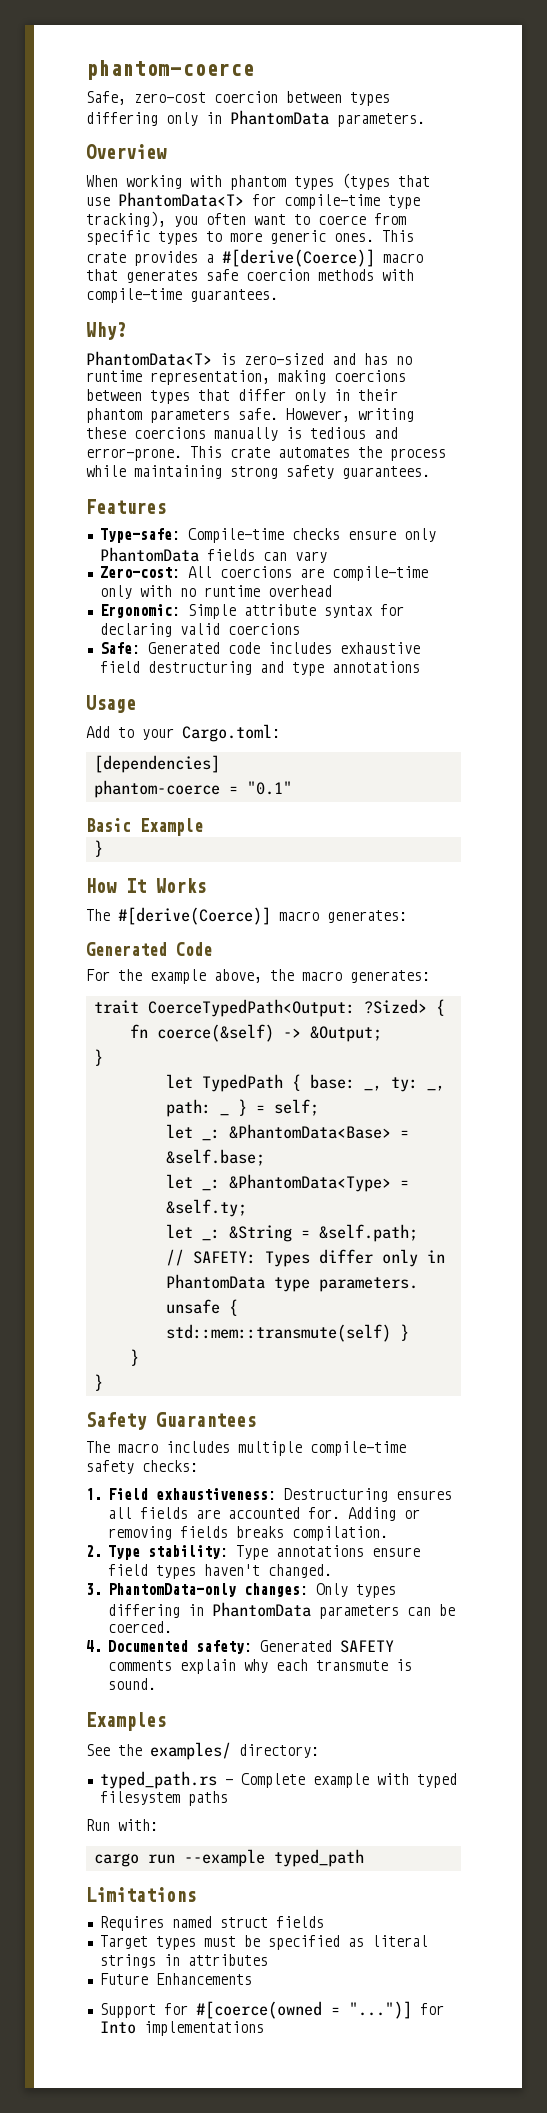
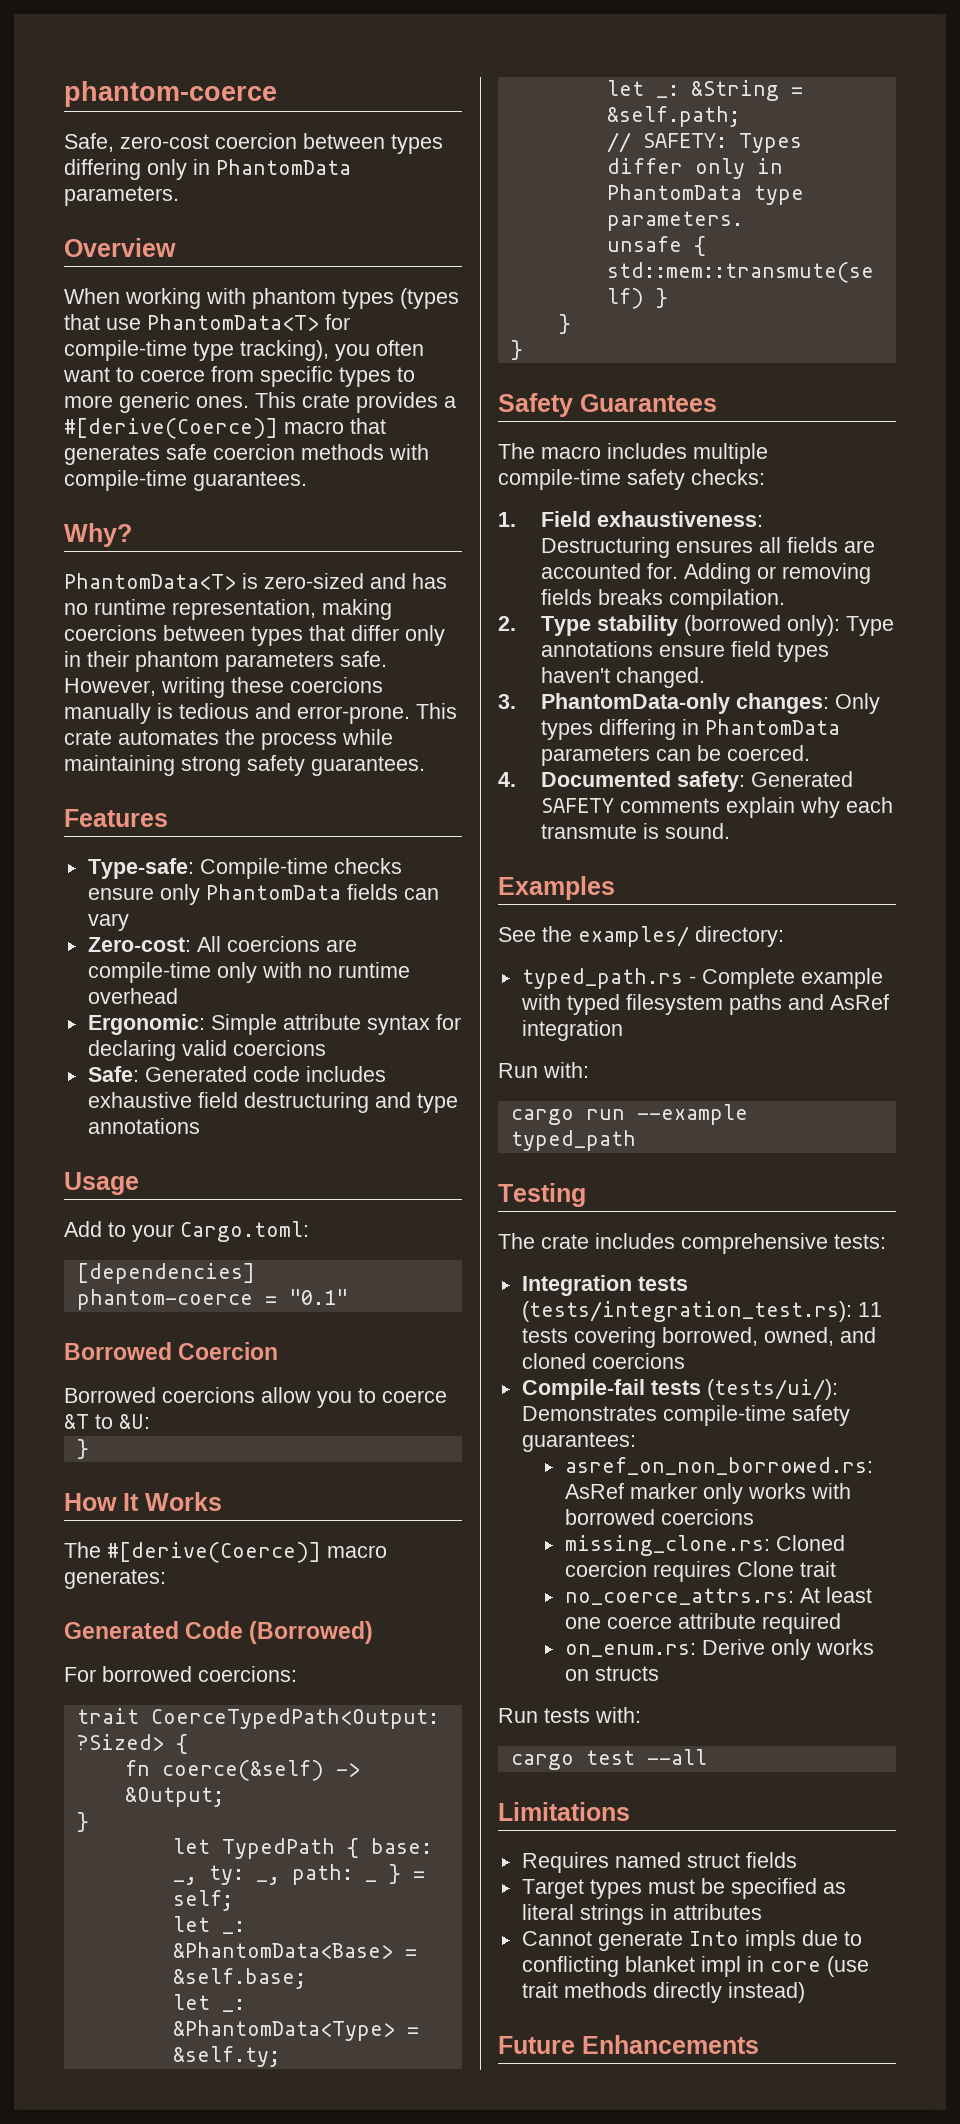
[86,818,203,836] Basic Example -> [64,1342,279,1360] [64,1387,447,1408] [64,1414,150,1429] Borrowed Coercion // Borrowed coercions allow you to coerce &T to &U:
(212, 949) none -> [249,1621,374,1644] (Borrowed)
[118,969,430,984] the example above, the macro generates: -> [102,1666,297,1682] borrowed coercions:
[148,1545,229,1559] stability: -> [596,615,840,636] stability (borrowed only):
(228, 1798) none -> [787,994,889,1010] [521,1020,623,1041] and AsRef integration
(364, 1858) none -> [498,1183,586,1207] [498,1233,886,1254] [521,1275,688,1296] [521,1301,882,1322] [521,1327,876,1348] [521,1353,685,1369] [521,1379,838,1400] [521,1405,850,1426] [521,1432,636,1452] [564,1457,873,1475] [564,1483,851,1504] [564,1509,754,1525] [564,1535,845,1556] [564,1561,836,1582] [564,1587,872,1605] [564,1613,841,1634] [564,1639,874,1660] [564,1666,659,1681] [498,1707,641,1723] [510,1749,707,1770] // Testing // The crate includes comprehensive tests: // Integration tests (tests/integration_test.rs): 11 tests covering borrowed, owned, and cloned coercions // Compile-fail tests (tests/ui/): Demonstrates compile-time safety guarantees: // asref_on_non_borrowed.rs: AsRef marker only works with borrowed coercions // missing_clone.rs: Cloned coercion requires Clone trait // no_coerce_attrs.rs: At least one coerce attribute required // on_enum.rs: Derive only works on structs // Run tests with: // cargo test --all
[99,1973,252,1985] [99,2001,444,2019] [99,2021,264,2036] Future Enhancements // Support for #[coerce(owned = "...")] for Into implementations -> [521,1930,862,1951] [521,1956,869,1977] [521,1982,805,2003] [498,2035,759,2054] Cannot generate Into impls due to conflicting blanket impl in core (use trait methods directly instead) // Future Enhancements

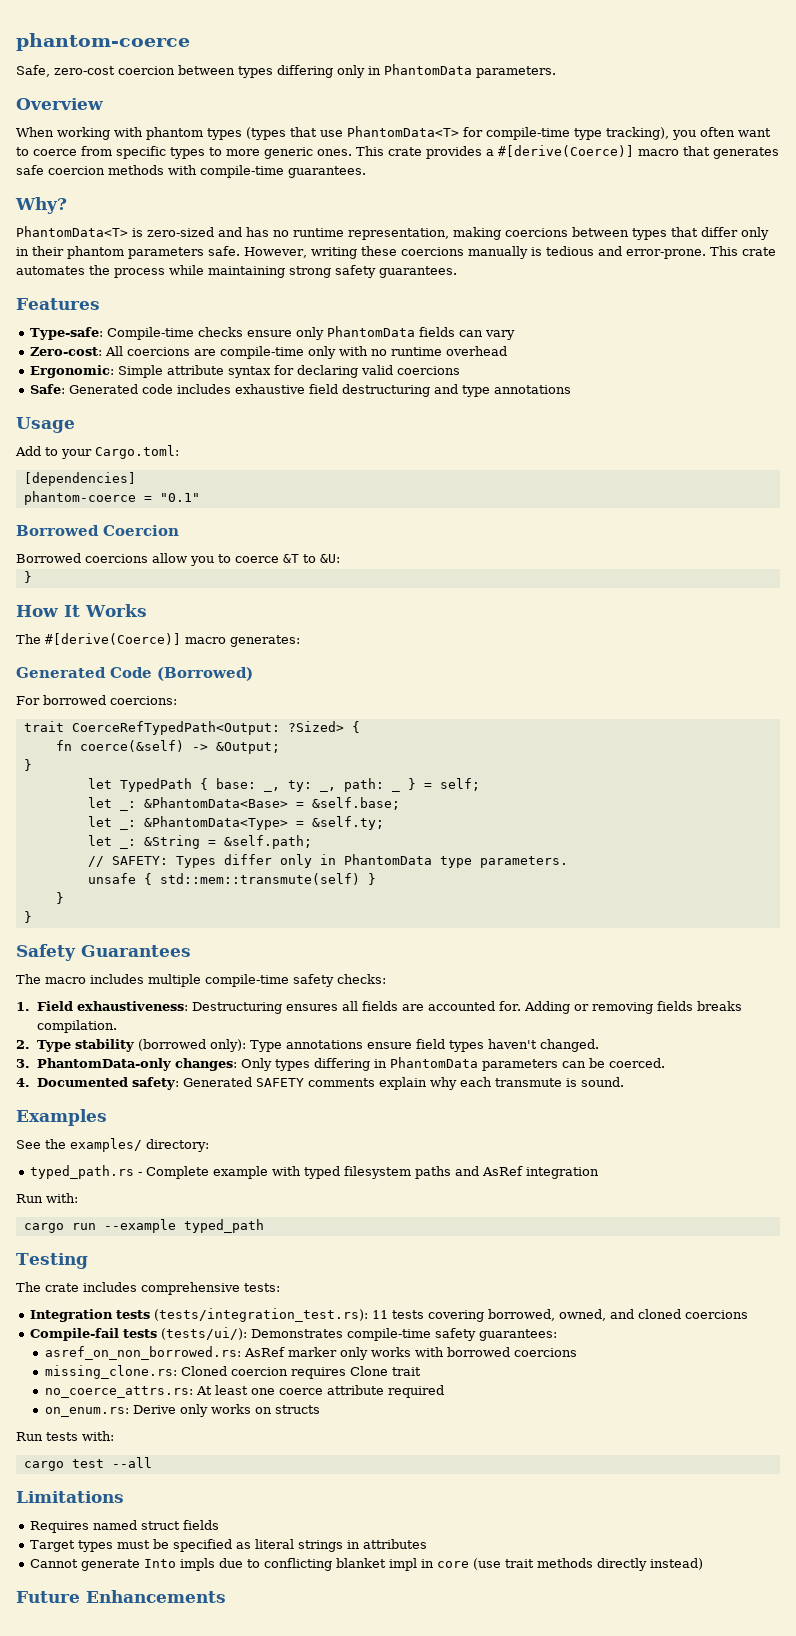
[150,1708,439,1729] CoerceTypedPath<Output: -> [71,721,280,735] CoerceRefTypedPath<Output:

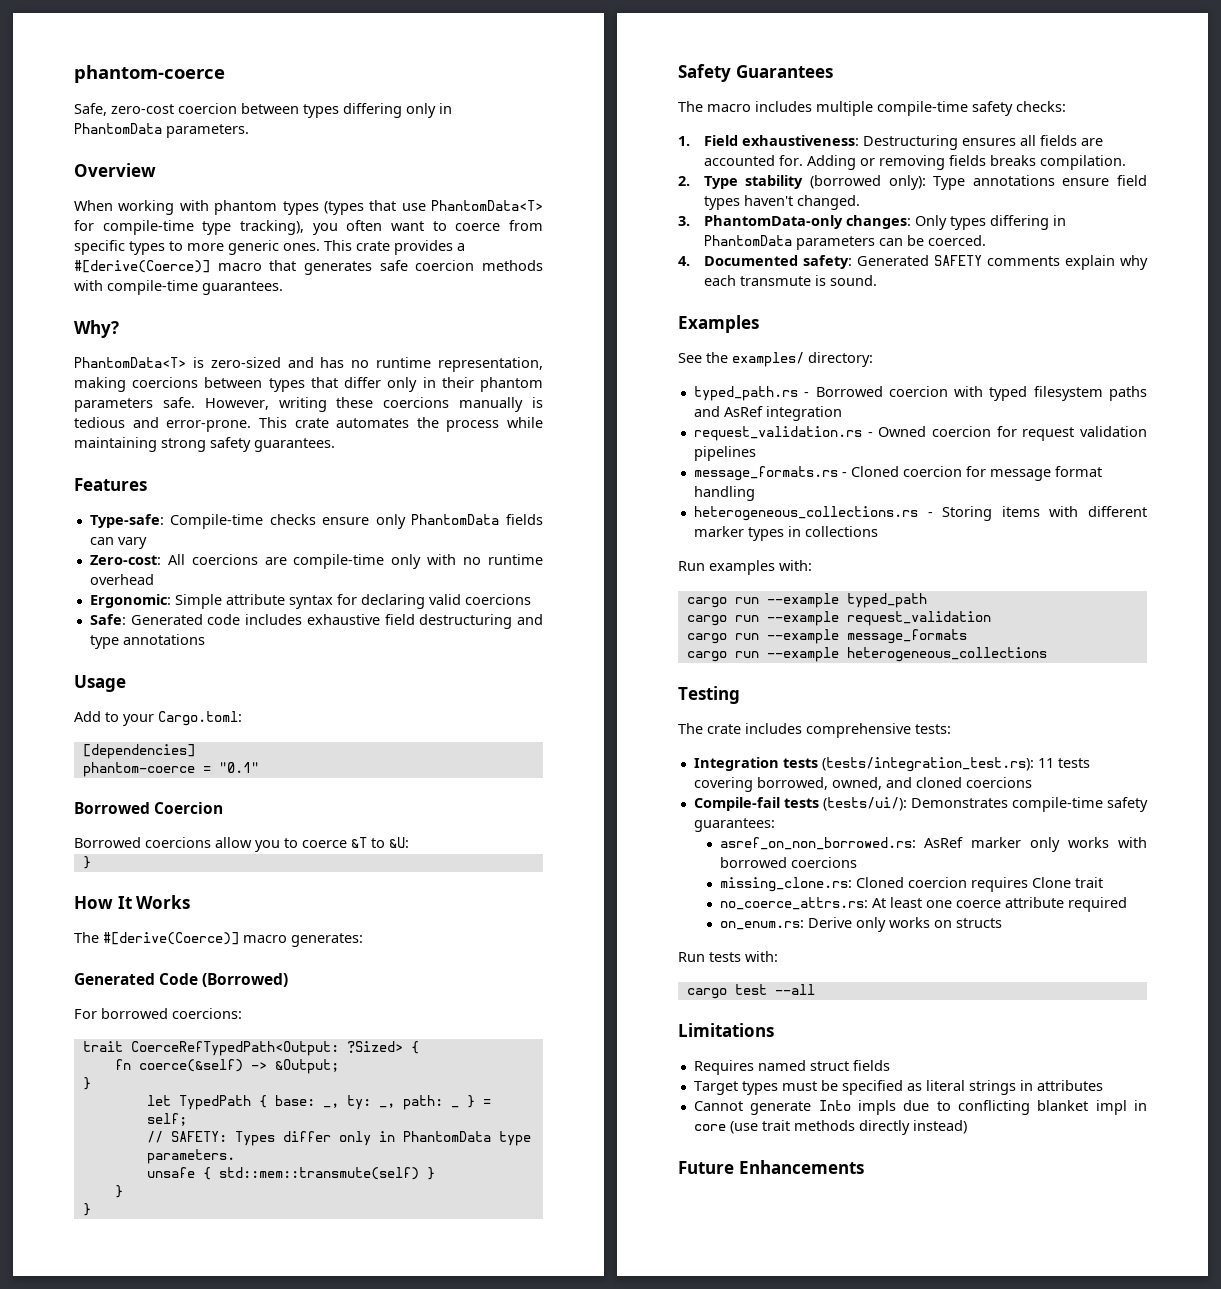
[87,797,400,811] [87,816,384,830] [87,835,312,849] // let _: &PhantomData<Base> = &self.base; // let _: &PhantomData<Type> = &self.ty; // let _: &String = &self.path; -> (187, 1119) none
[146,1166,269,1179] Complete example -> [815,386,948,397] Borrowed coercion
[16,1194,43,1203] // Run -> [693,426,1147,441] [693,446,756,461] [693,466,1102,481] [693,486,755,501] [693,506,1147,521] [693,526,878,541] [678,560,775,575] // request_validation.rs - Owned coercion for request validation pipelines // message_formats.rs - Cloned coercion for message format handling // heterogeneous_collections.rs - Storing items with different marker types in collections // Run examples
(264, 1226) none -> [686,611,991,626] [686,629,967,644] [686,647,1047,662] // cargo run --example request_validation // cargo run --example message_formats // cargo run --example heterogeneous_collections

